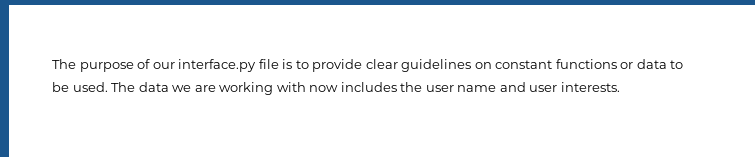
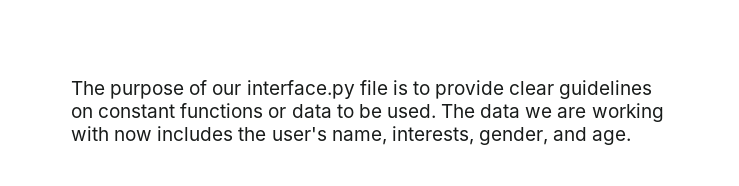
[425,82,620,92] user name and user interests. -> [271,126,632,145] user's name, interests, gender, and age.

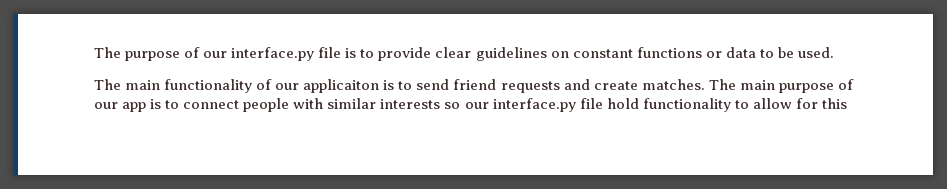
[441,103,664,122] [71,126,632,145] The data we are working with now includes the user's name, interests, gender, and age. -> [94,79,854,93] [94,98,847,112] // The main functionality of our applicaiton is to send friend requests and create matches. The main purpose of our app is to connect people with similar interests so our interface.py file hold functionality to allow for this

